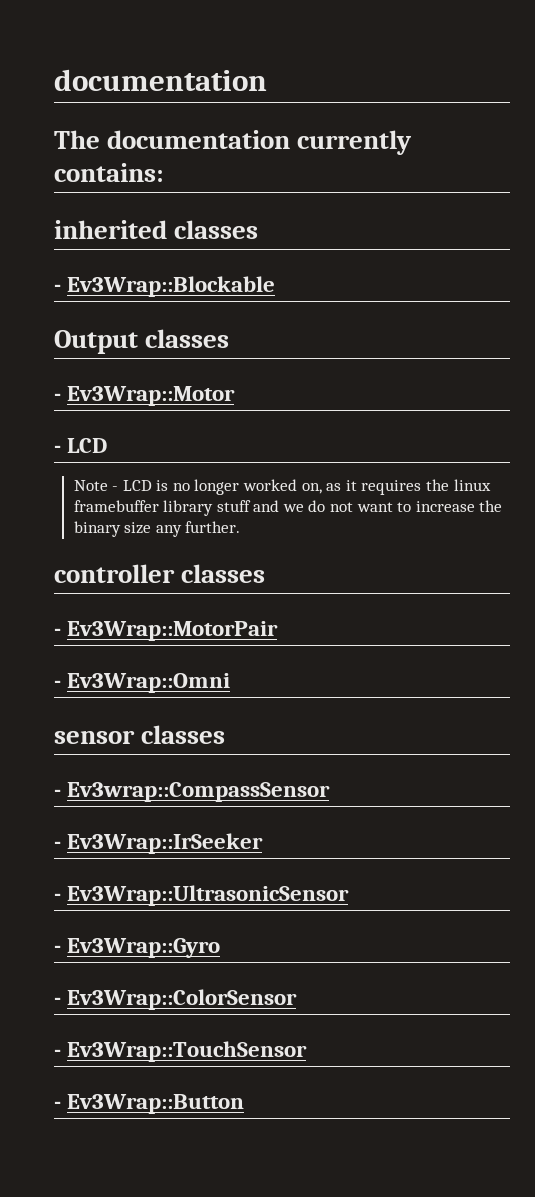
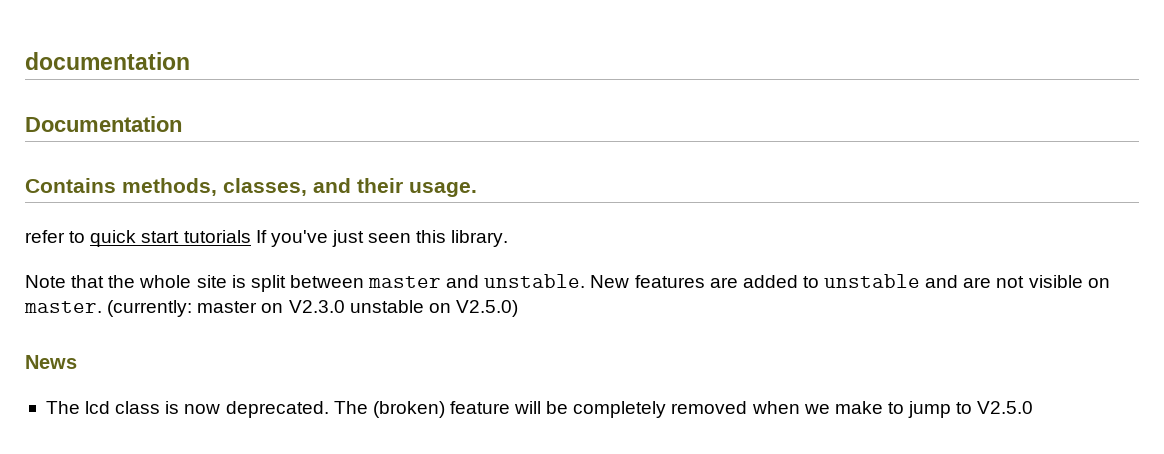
[54,130,413,155] [54,163,164,182] [54,220,259,239] [54,276,276,297] [54,329,230,354] [54,386,236,406] [54,438,108,453] [73,479,491,495] [73,500,503,516] [73,521,241,537] [54,564,266,583] [54,621,279,641] [54,673,231,693] [54,725,226,744] [54,782,331,802] [54,833,264,854] [54,885,350,906] [54,938,221,958] [54,989,298,1010] [54,1041,308,1062] [54,1094,245,1114] The documentation currently contains: // inherited classes // - Ev3Wrap::Blockable // Output classes // - Ev3Wrap::Motor // - LCD // Note - LCD is no longer worked on, as it requires the linux framebuffer library stuff and we do not want to increase the binary size any further. // controller classes // - Ev3Wrap::MotorPair // - Ev3Wrap::Omni // sensor classes // - Ev3wrap::CompassSensor // - Ev3Wrap::IrSeeker // - Ev3Wrap::UltrasonicSensor // - Ev3Wrap::Gyro // - Ev3Wrap::ColorSensor // - Ev3Wrap::TouchSensor // - Ev3Wrap::Button -> [25,116,182,132] [25,178,477,197] [25,230,509,247] [25,274,1110,292] [24,300,518,317] [25,355,77,369] [45,401,1034,418] Documentation // Contains methods, classes, and their usage. // refer to quick start tutorials If you've just seen this library. // Note that the whole site is split between master and unstable. New features are added to unstable and are not visible on master. (currently: master on V2.3.0 unstable on V2.5.0) // News // The lcd class is now deprecated. The (broken) feature will be completely removed when we make to jump to V2.5.0

